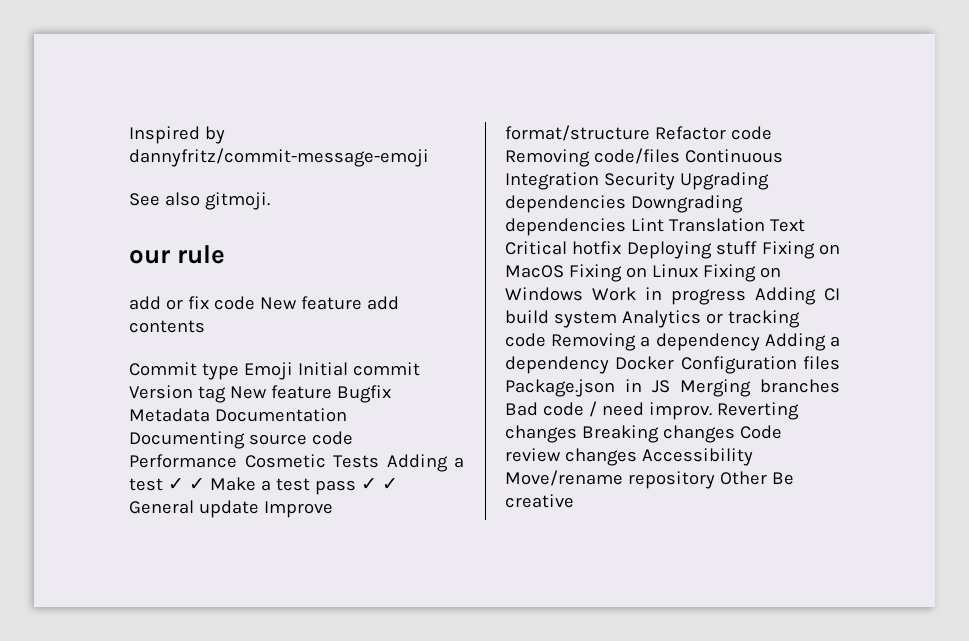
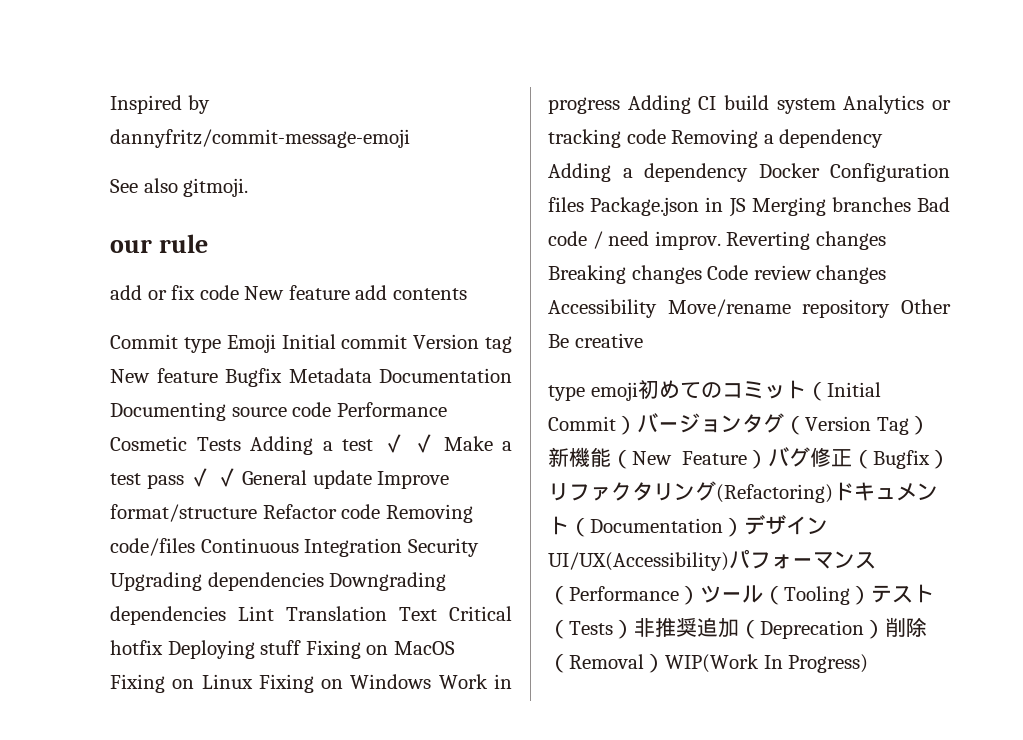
(574, 501) none -> [548,380,881,401] [548,413,930,435] [548,447,950,469] [548,481,938,503] [548,514,828,537] [548,549,876,571] [548,584,934,605] [548,617,927,639] [548,653,869,673] // type emoji初めてのコミット（Initial Commit）バージョンタグ（Version Tag）新機能（New Feature）バグ修正（Bugfix）リファクタリング(Refactoring)ドキュメント（Documentation）デザインUI/UX(Accessibility)パフォーマンス（Performance）ツール（Tooling）テスト（Tests）非推奨追加（Deprecation）削除（Removal）WIP(Work In Progress)

